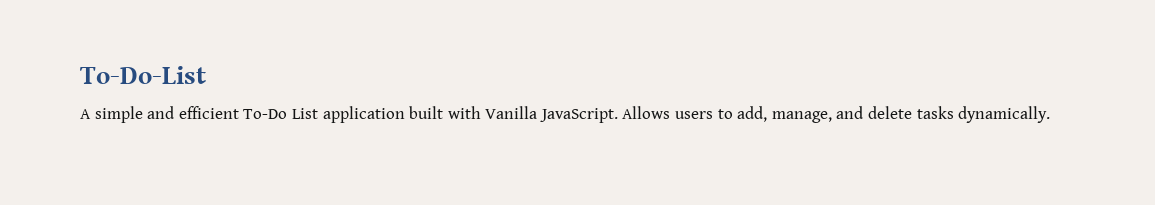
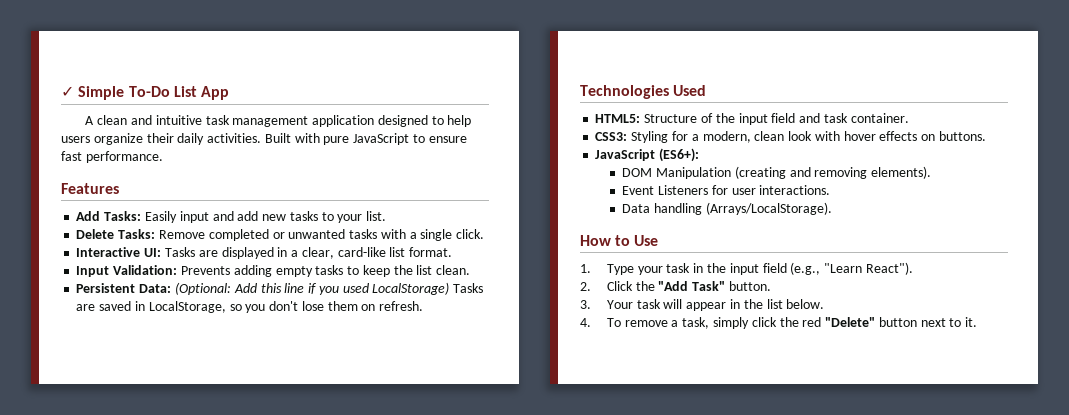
[80,66,206,84] [80,106,1051,123] To-Do-List // A simple and efficient To-Do List application built with Vanilla JavaScript. Allows users to add, manage, and delete tasks dynamically. -> [61,86,230,100] [85,115,472,127] [61,133,467,145] [61,151,163,163] [61,183,119,194] [76,211,387,223] [76,229,485,241] [76,247,453,259] [76,265,471,277] [76,282,484,295] [76,301,424,313] [580,85,707,99] [595,113,909,125] [595,131,986,143] [595,148,700,162] [622,166,932,179] [622,185,831,195] [622,202,832,215] [580,235,659,246] [580,262,913,275] [580,281,771,291] [580,299,825,311] [580,317,978,329] ✓ Simple To-Do List App // A clean and intuitive task management application designed to help users organize their daily activities. Built with pure JavaScript to ensure fast performance. // Features // Add Tasks: Easily input and add new tasks to your list. // Delete Tasks: Remove completed or unwanted tasks with a single click. // Interactive UI: Tasks are displayed in a clear, card-like list format. // Input Validation: Prevents adding empty tasks to keep the list clean. // Persistent Data: (Optional: Add this line if you used LocalStorage) Tasks are saved in LocalStorage, so you don't lose them on refresh. // Technologies Used // HTML5: Structure of the input field and task container. // CSS3: Styling for a modern, clean look with hover effects on buttons. // JavaScript (ES6+): // DOM Manipulation (creating and removing elements). // Event Listeners for user interactions. // Data handling (Arrays/LocalStorage). // How to Use // 1. Type your task in the input field (e.g., "Learn React"). // 2. Click the "Add Task" button. // 3. Your task will appear in the list below. // 4. To remove a task, simply click the red "Delete" button next to it.

